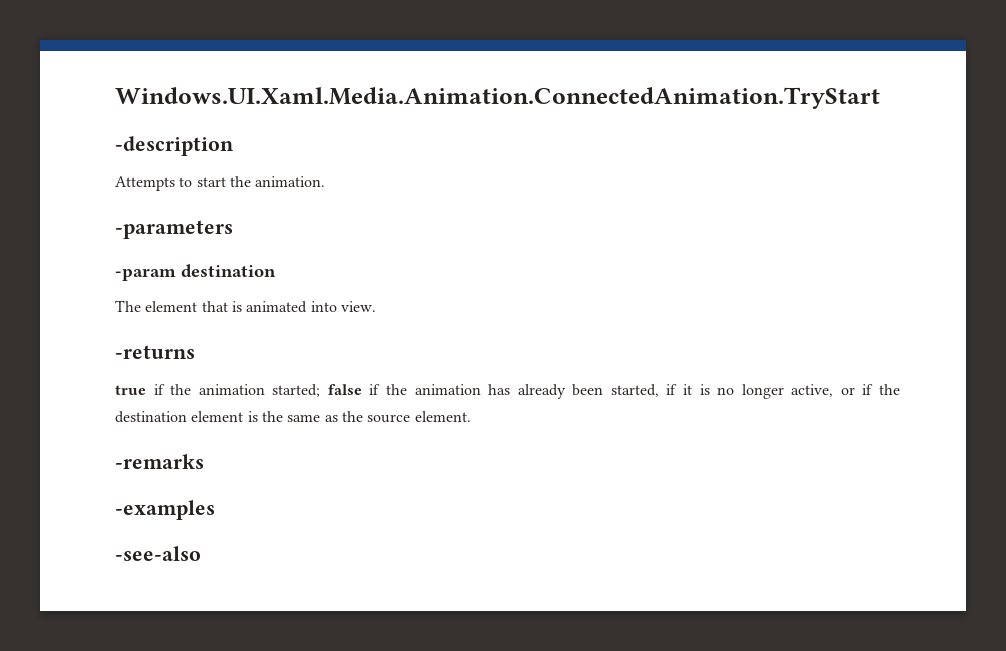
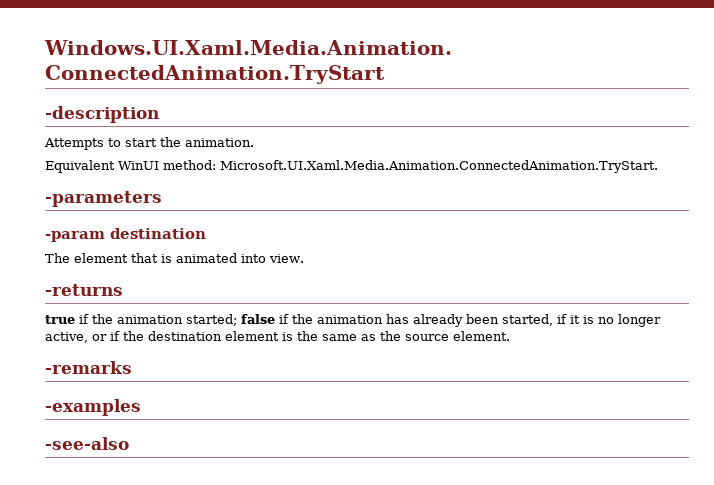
(326, 181) none -> [45,160,658,173] // Equivalent WinUI method: Microsoft.UI.Xaml.Media.Animation.ConnectedAnimation.TryStart.

